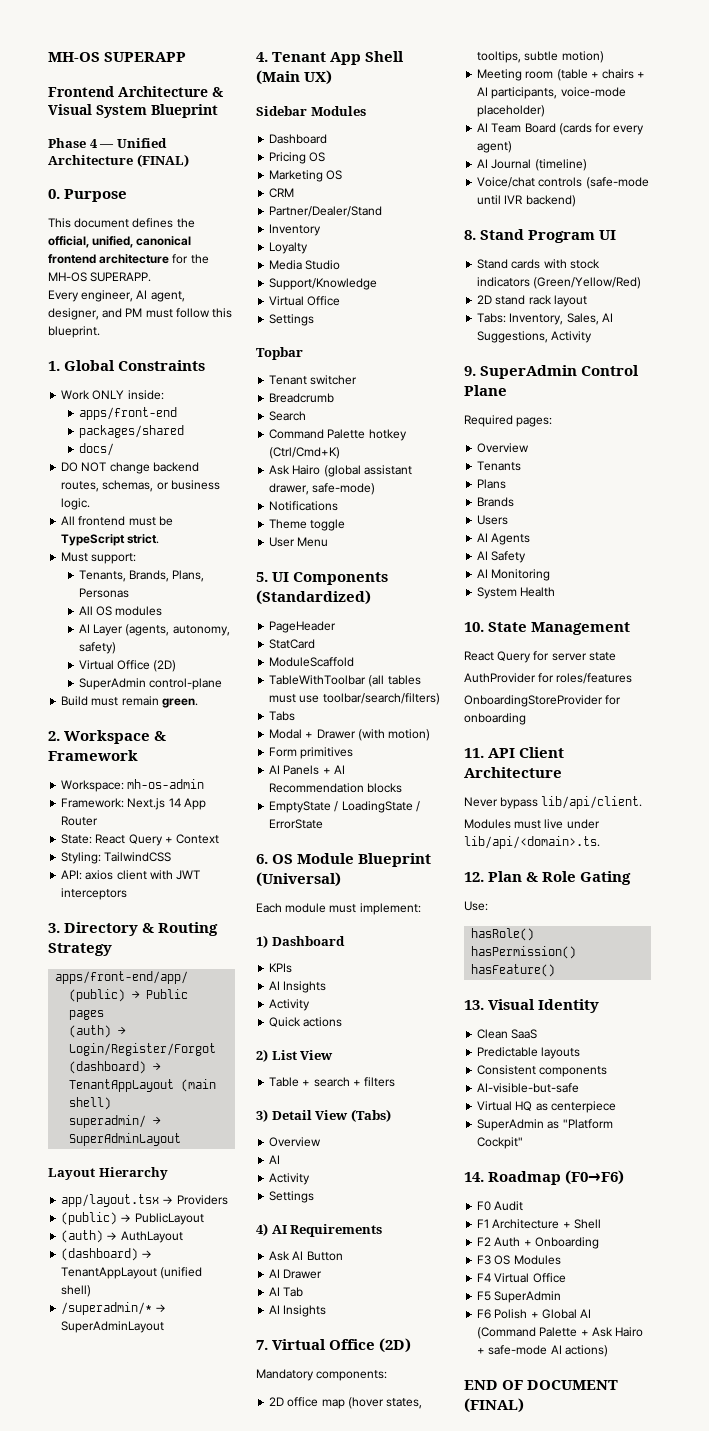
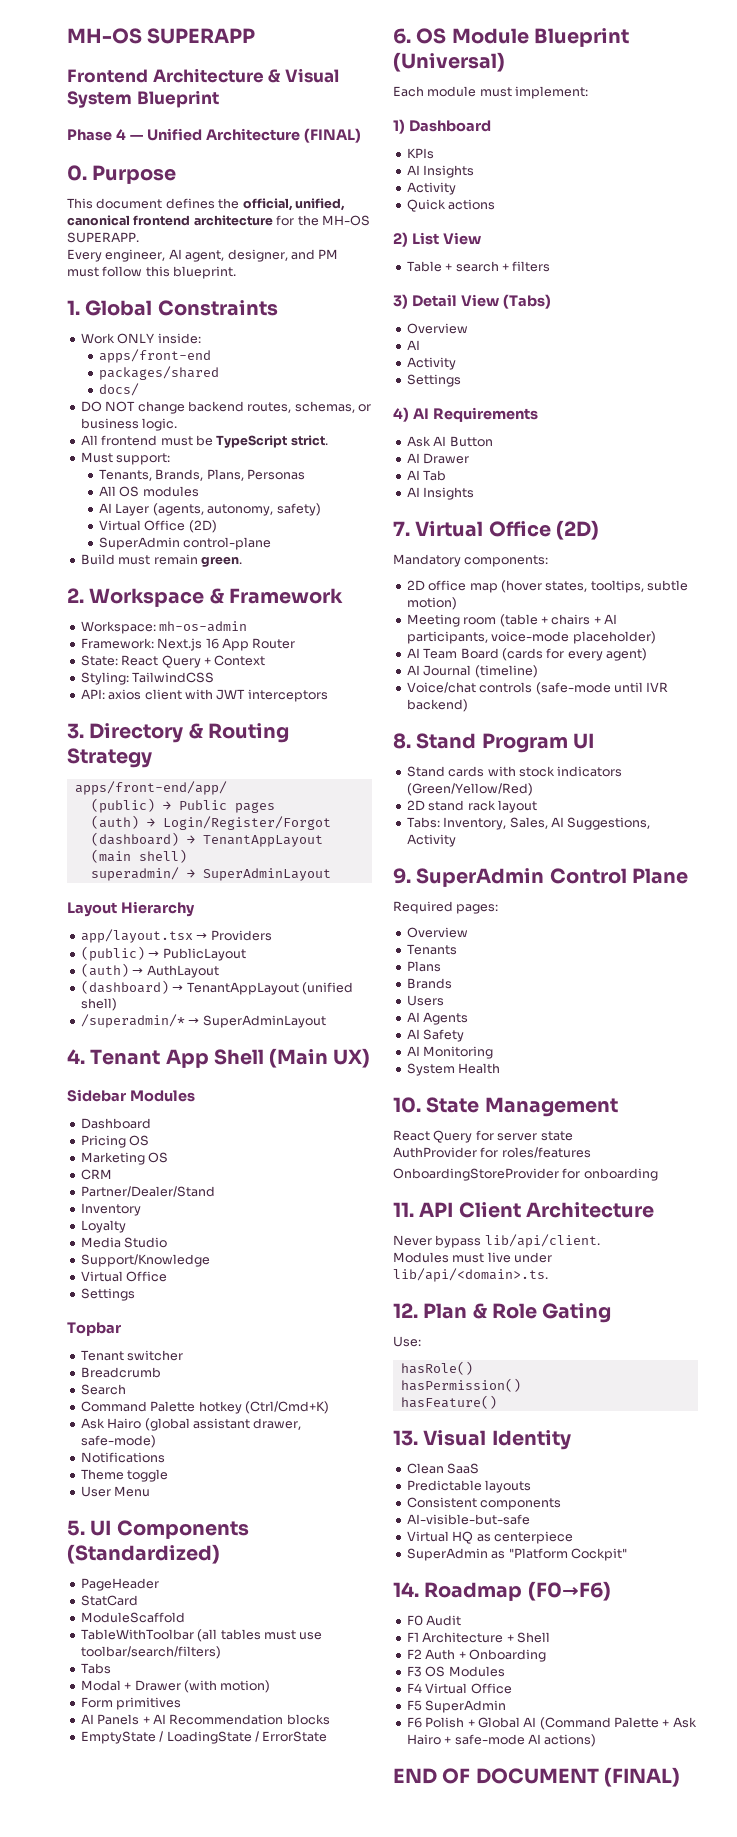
[168,798,181,807] 14 -> [205,638,219,649] 16

